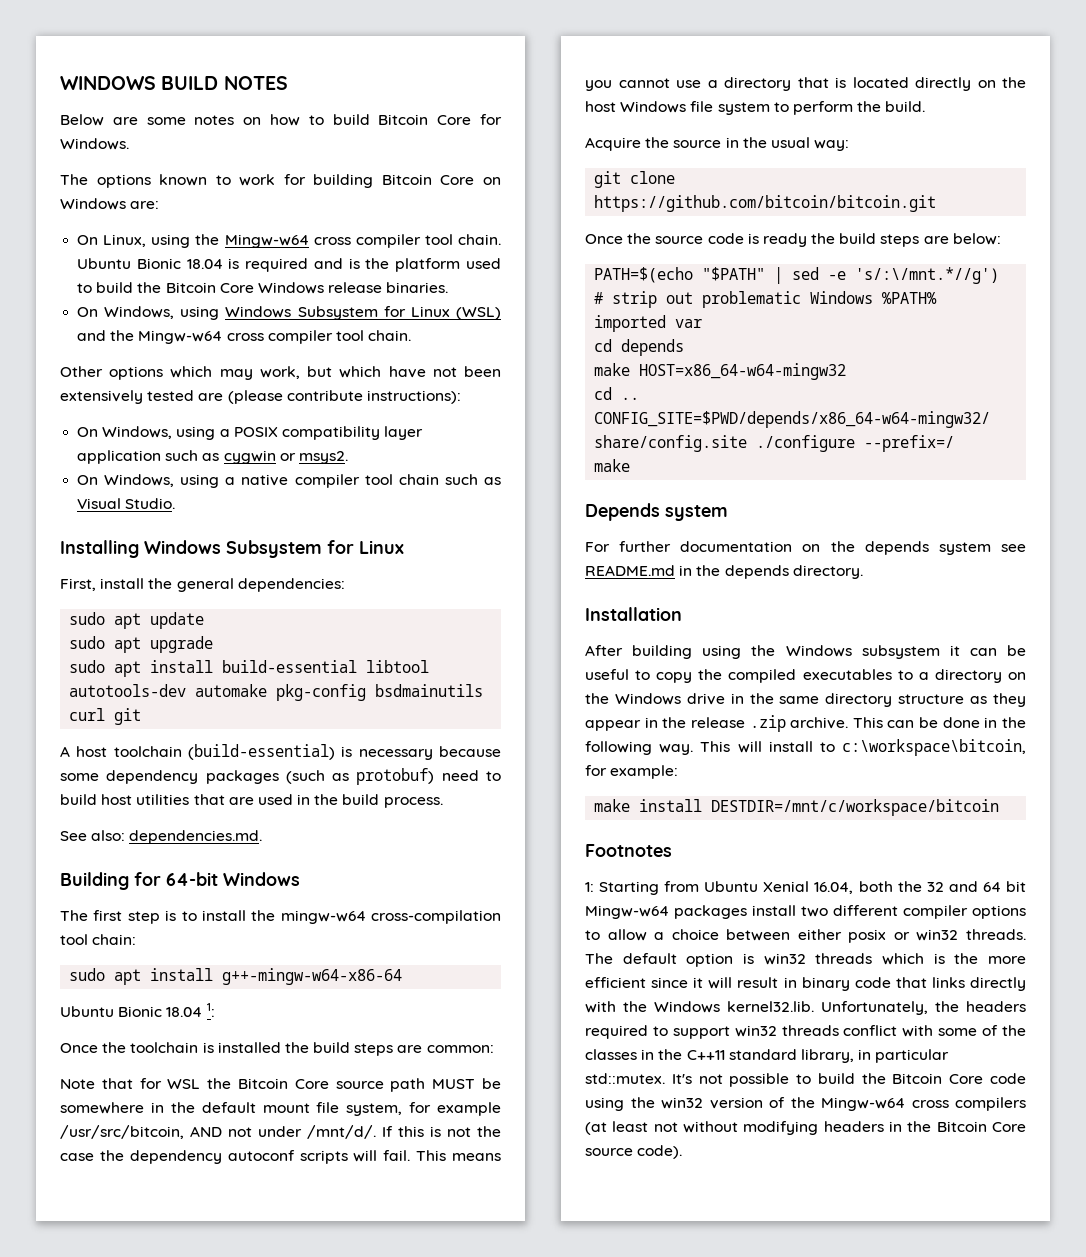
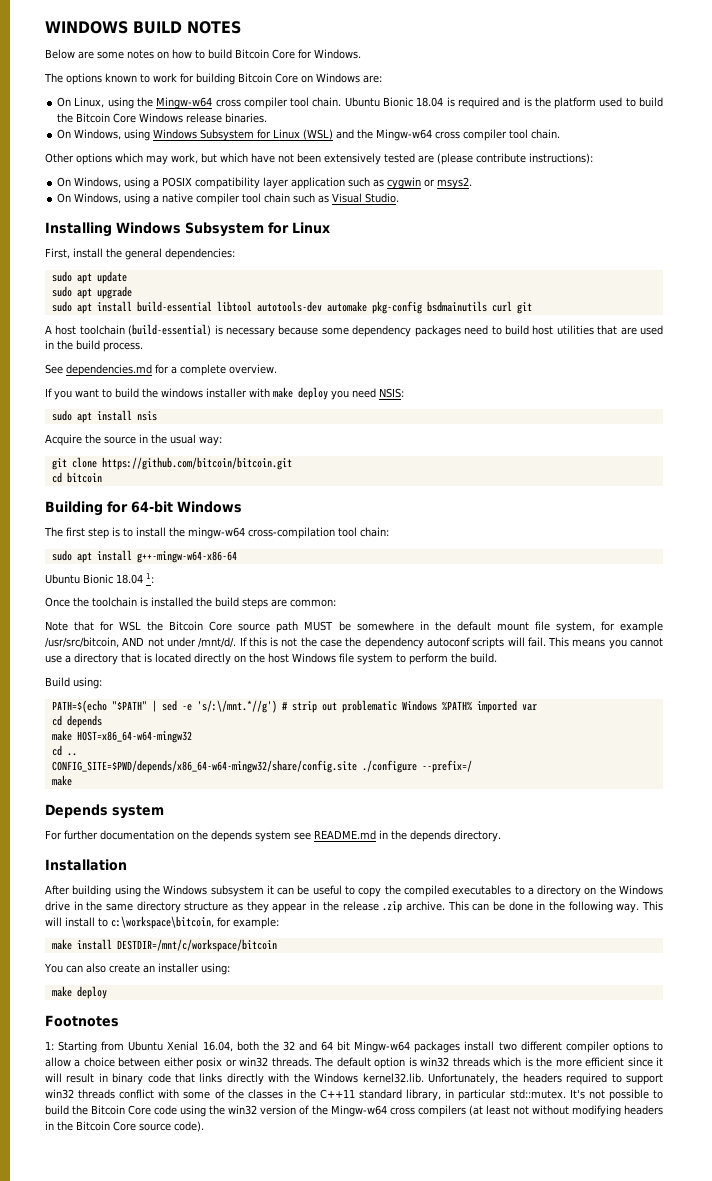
[285,768,435,785] (such as protobuf) -> (461, 331) none
[91,830,263,844] also: dependencies.md. -> [66,364,277,376] [45,387,404,400] [51,410,157,423] [45,434,222,446] [51,457,292,470] [51,472,102,483] dependencies.md for a complete overview. // If you want to build the windows installer with make deploy you need NSIS: // sudo apt install nsis // Acquire the source in the usual way: // git clone https://github.com/bitcoin/bitcoin.git // cd bitcoin
[585,137,850,151] [594,171,676,188] [594,195,937,212] [585,233,1001,247] Acquire the source in the usual way: // git clone https://github.com/bitcoin/bitcoin.git // Once the source code is ready the build steps are below: -> [45,677,102,689] Build using:
(1000, 807) none -> [44,963,230,975] [51,986,107,999] // You can also create an installer using: // make deploy

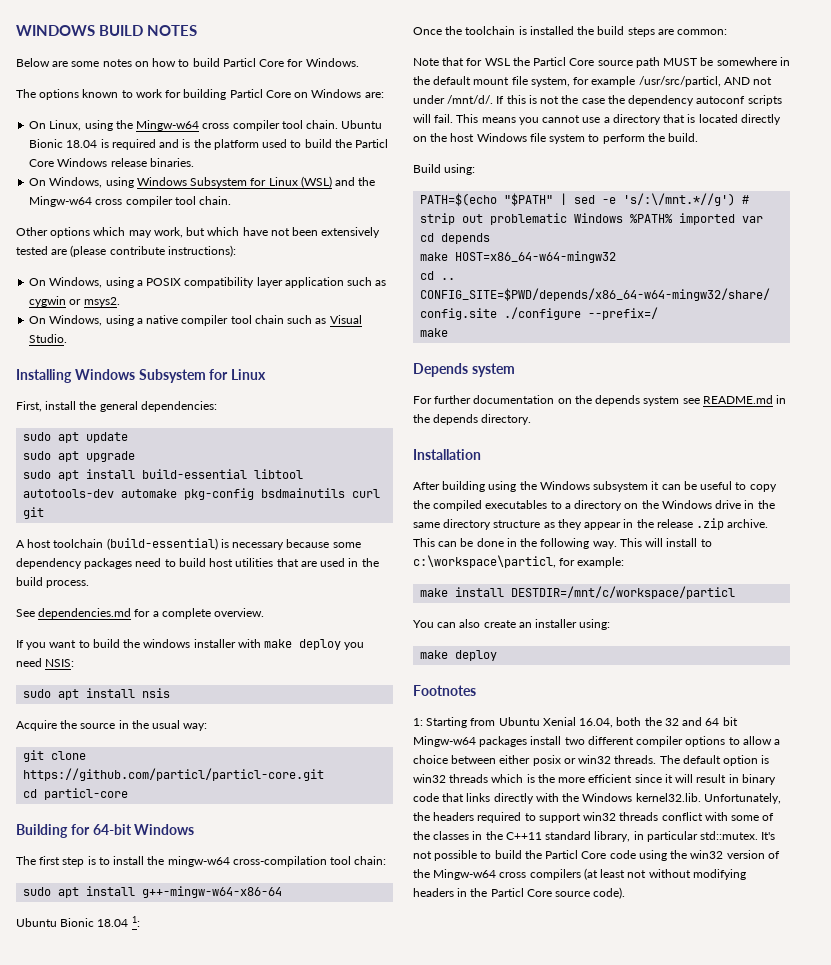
[235,49,269,59] Bitcoin -> [222,58,256,67] Particl
[238,73,272,83] Bitcoin -> [229,89,263,98] Particl
[76,113,111,123] Bitcoin -> [355,139,389,148] Particl
[101,457,292,470] [51,472,102,483] https://github.com/bitcoin/bitcoin.git // cd bitcoin -> [23,768,325,781] [23,788,129,800] https://github.com/particl/particl-core.git // cd particl-core
[169,621,204,631] Bitcoin -> [533,57,567,66] Particl
[45,637,119,648] /usr/src/bitcoin, -> [638,76,721,87] /usr/src/particl,
[111,916,214,929] c:\workspace\bitcoin, -> [413,555,556,568] c:\workspace\particl,
[116,939,277,952] DESTDIR=/mnt/c/workspace/bitcoin -> [511,586,736,599] DESTDIR=/mnt/c/workspace/particl
[91,1105,126,1115] Bitcoin -> [545,850,579,859] Particl
[76,1121,110,1131] Bitcoin -> [490,888,524,897] Particl

